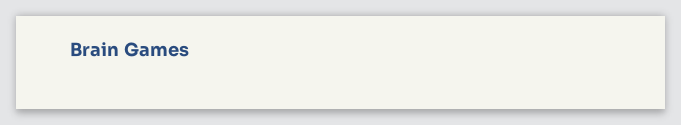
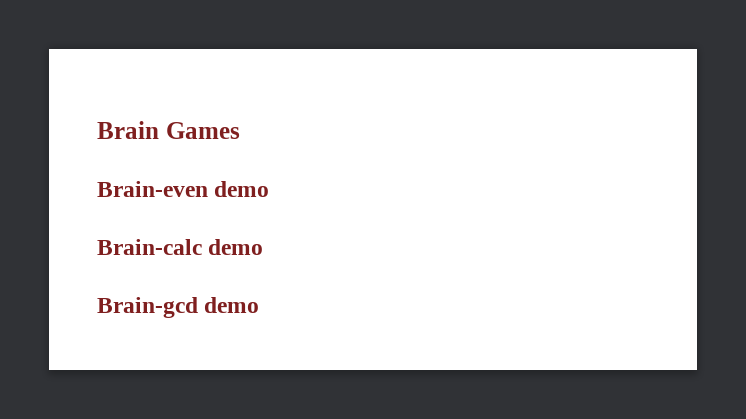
(189, 49) none -> [97,181,270,197] [97,239,264,255] [97,297,260,318] // Brain-even demo // Brain-calc demo // Brain-gcd demo

